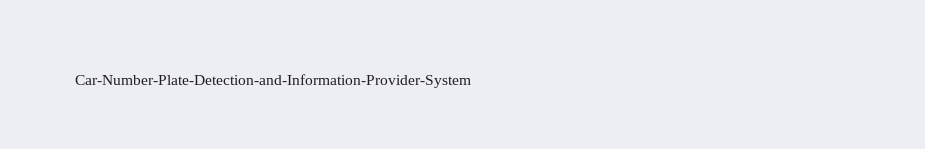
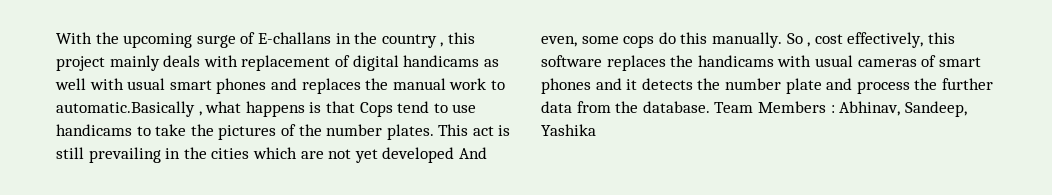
[75,74,471,88] Car-Number-Plate-Detection-and-Information-Provider-System -> [56,32,475,48] [56,55,499,71] [55,78,505,94] [56,101,477,117] [56,124,511,140] [56,147,487,163] [541,32,955,48] [541,55,981,71] [541,78,993,94] [541,101,967,117] [541,124,596,136] With the upcoming surge of E-challans in the country , this project mainly deals with replacement of digital handicams as well with usual smart phones and replaces the manual work to automatic.Basically , what happens is that Cops tend to use handicams to take the pictures of the number plates. This act is still prevailing in the cities which are not yet developed And even, some cops do this manually. So , cost effectively, this software replaces the handicams with usual cameras of smart phones and it detects the number plate and process the further data from the database. Team Members : Abhinav, Sandeep, Yashika

